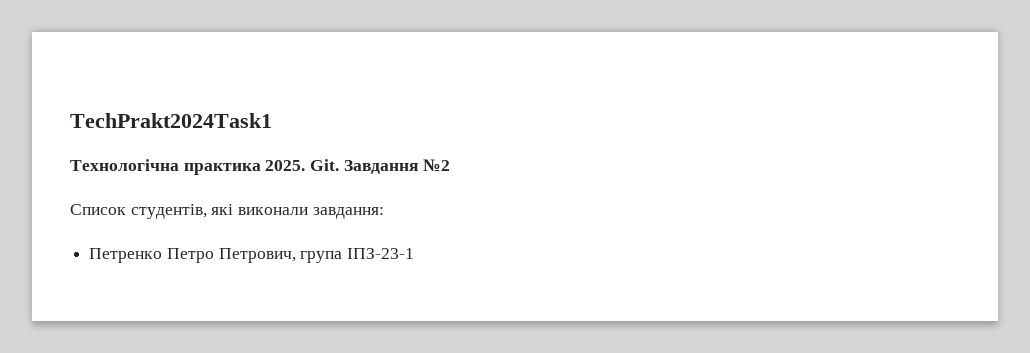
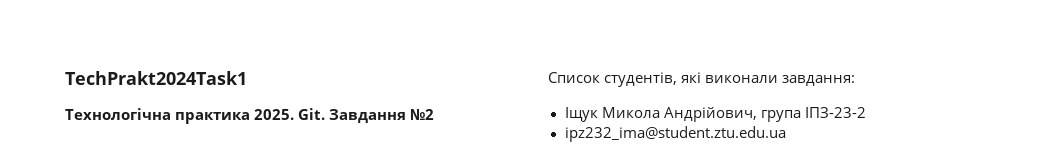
[89,248,415,263] Петренко Петро Петрович, група ІПЗ-23-1 -> [564,107,866,122] [564,126,786,142] Іщук Микола Андрійович, група ІПЗ-23-2 // ipz232_ima@student.ztu.edu.ua

